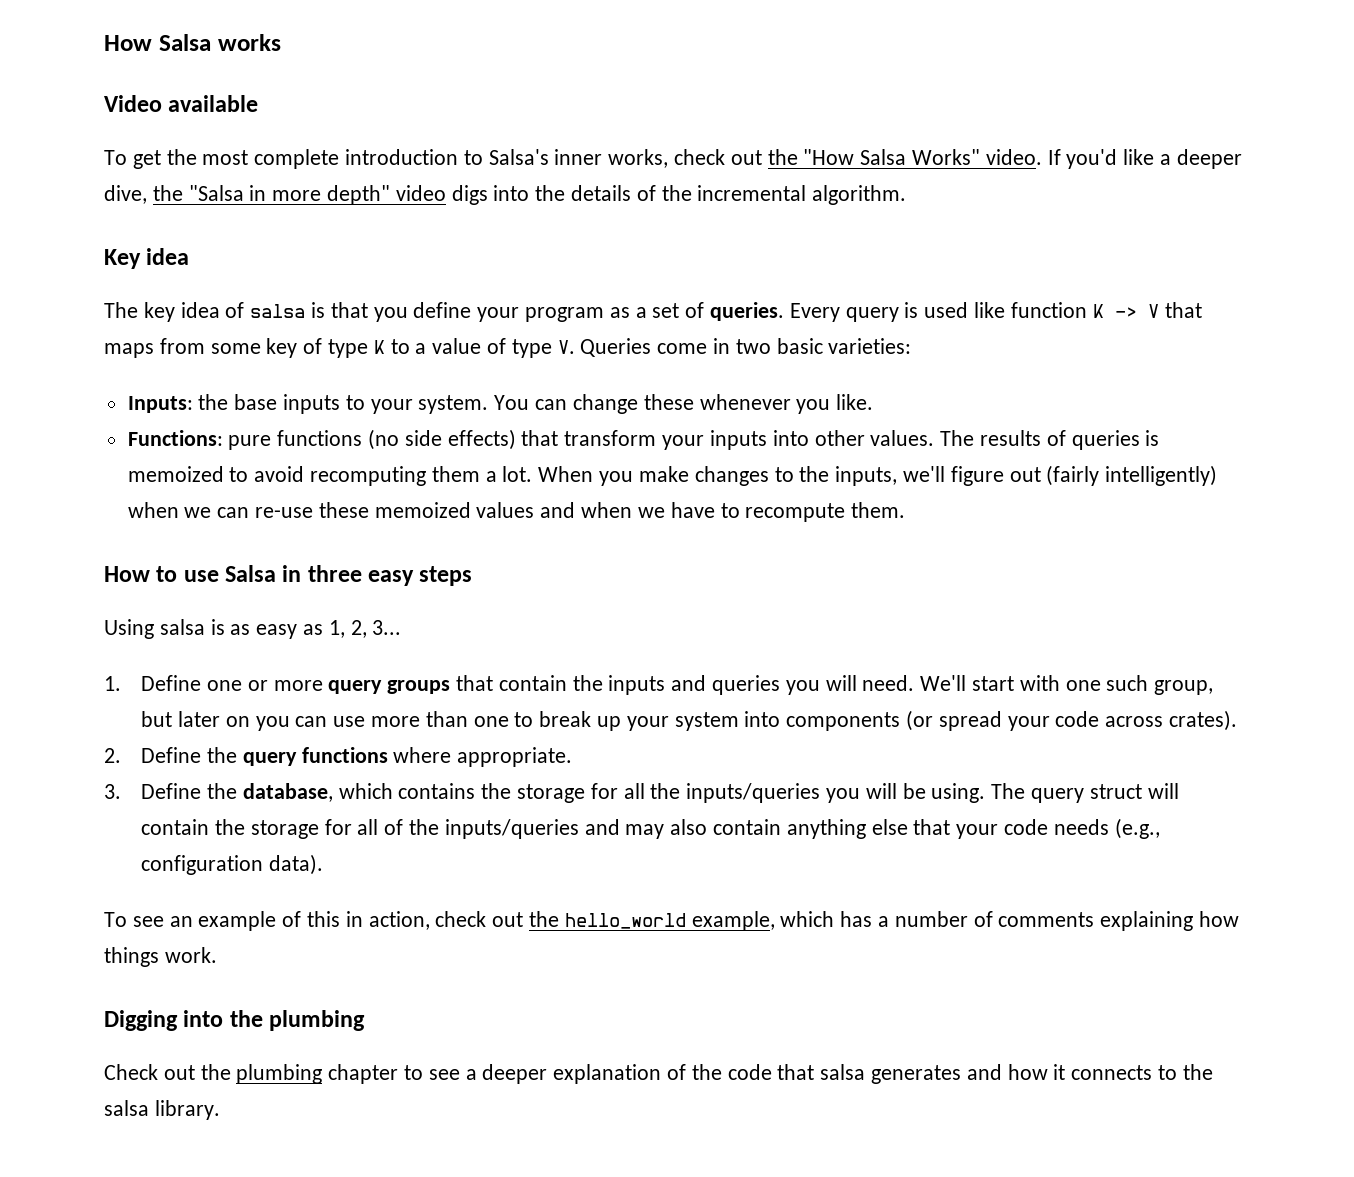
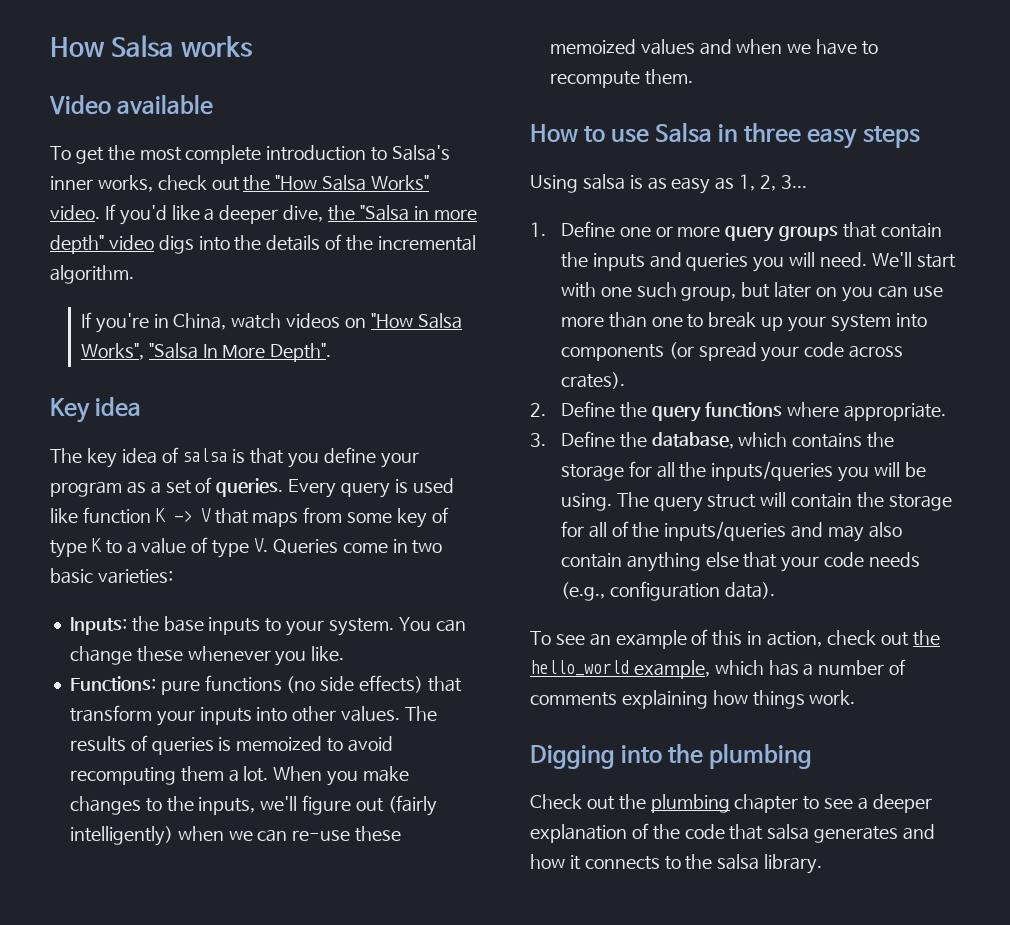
(907, 195) none -> [80,312,462,333] [80,343,332,362] // If you're in China, watch videos on "How Salsa Works", "Salsa In More Depth".

